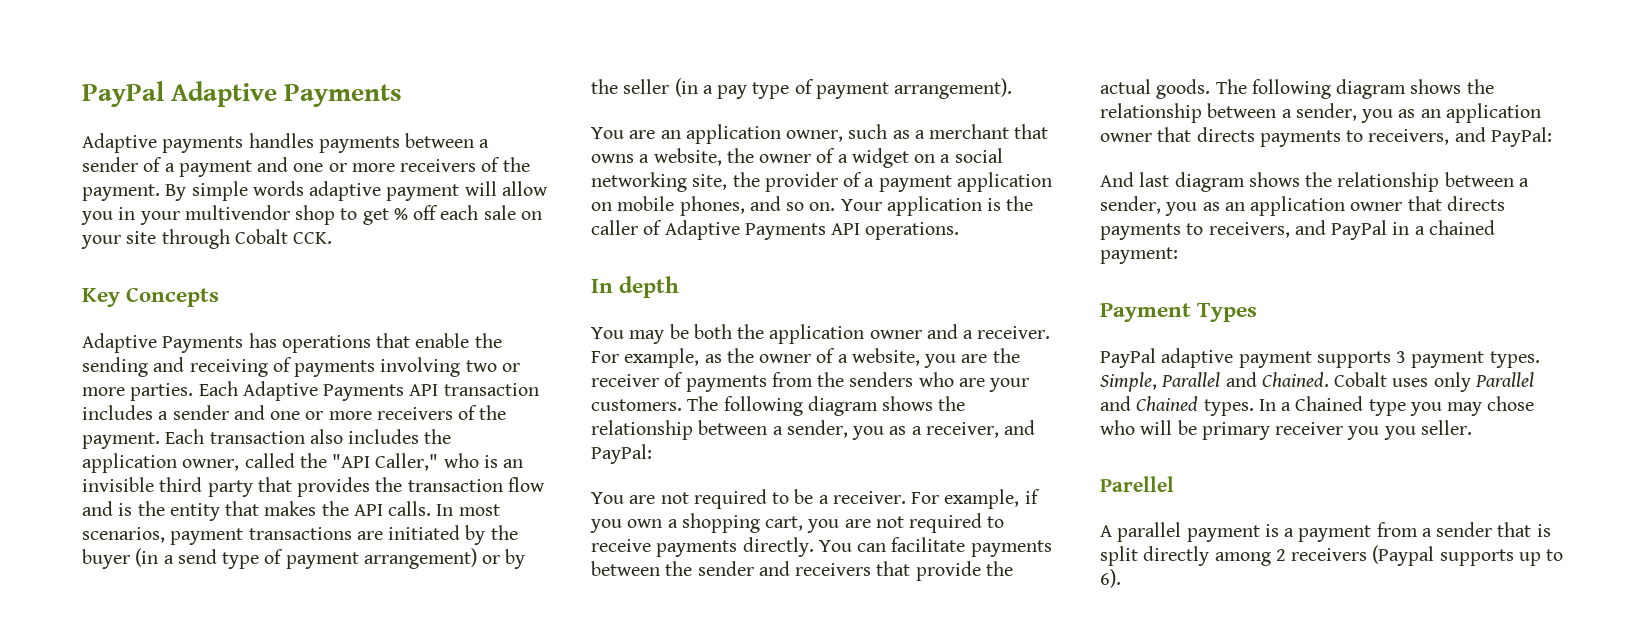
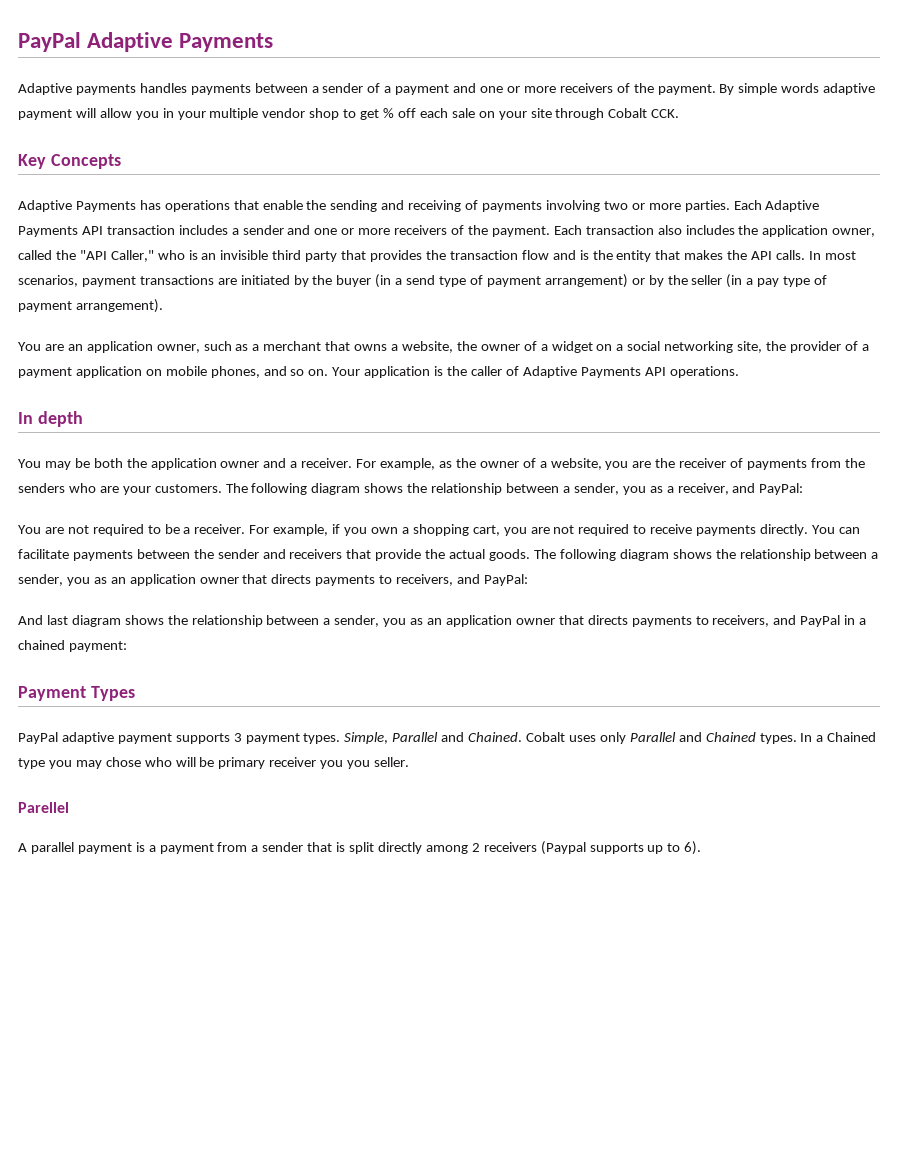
[184,205,290,220] multivendor -> [209,108,306,120] multiple vendor

